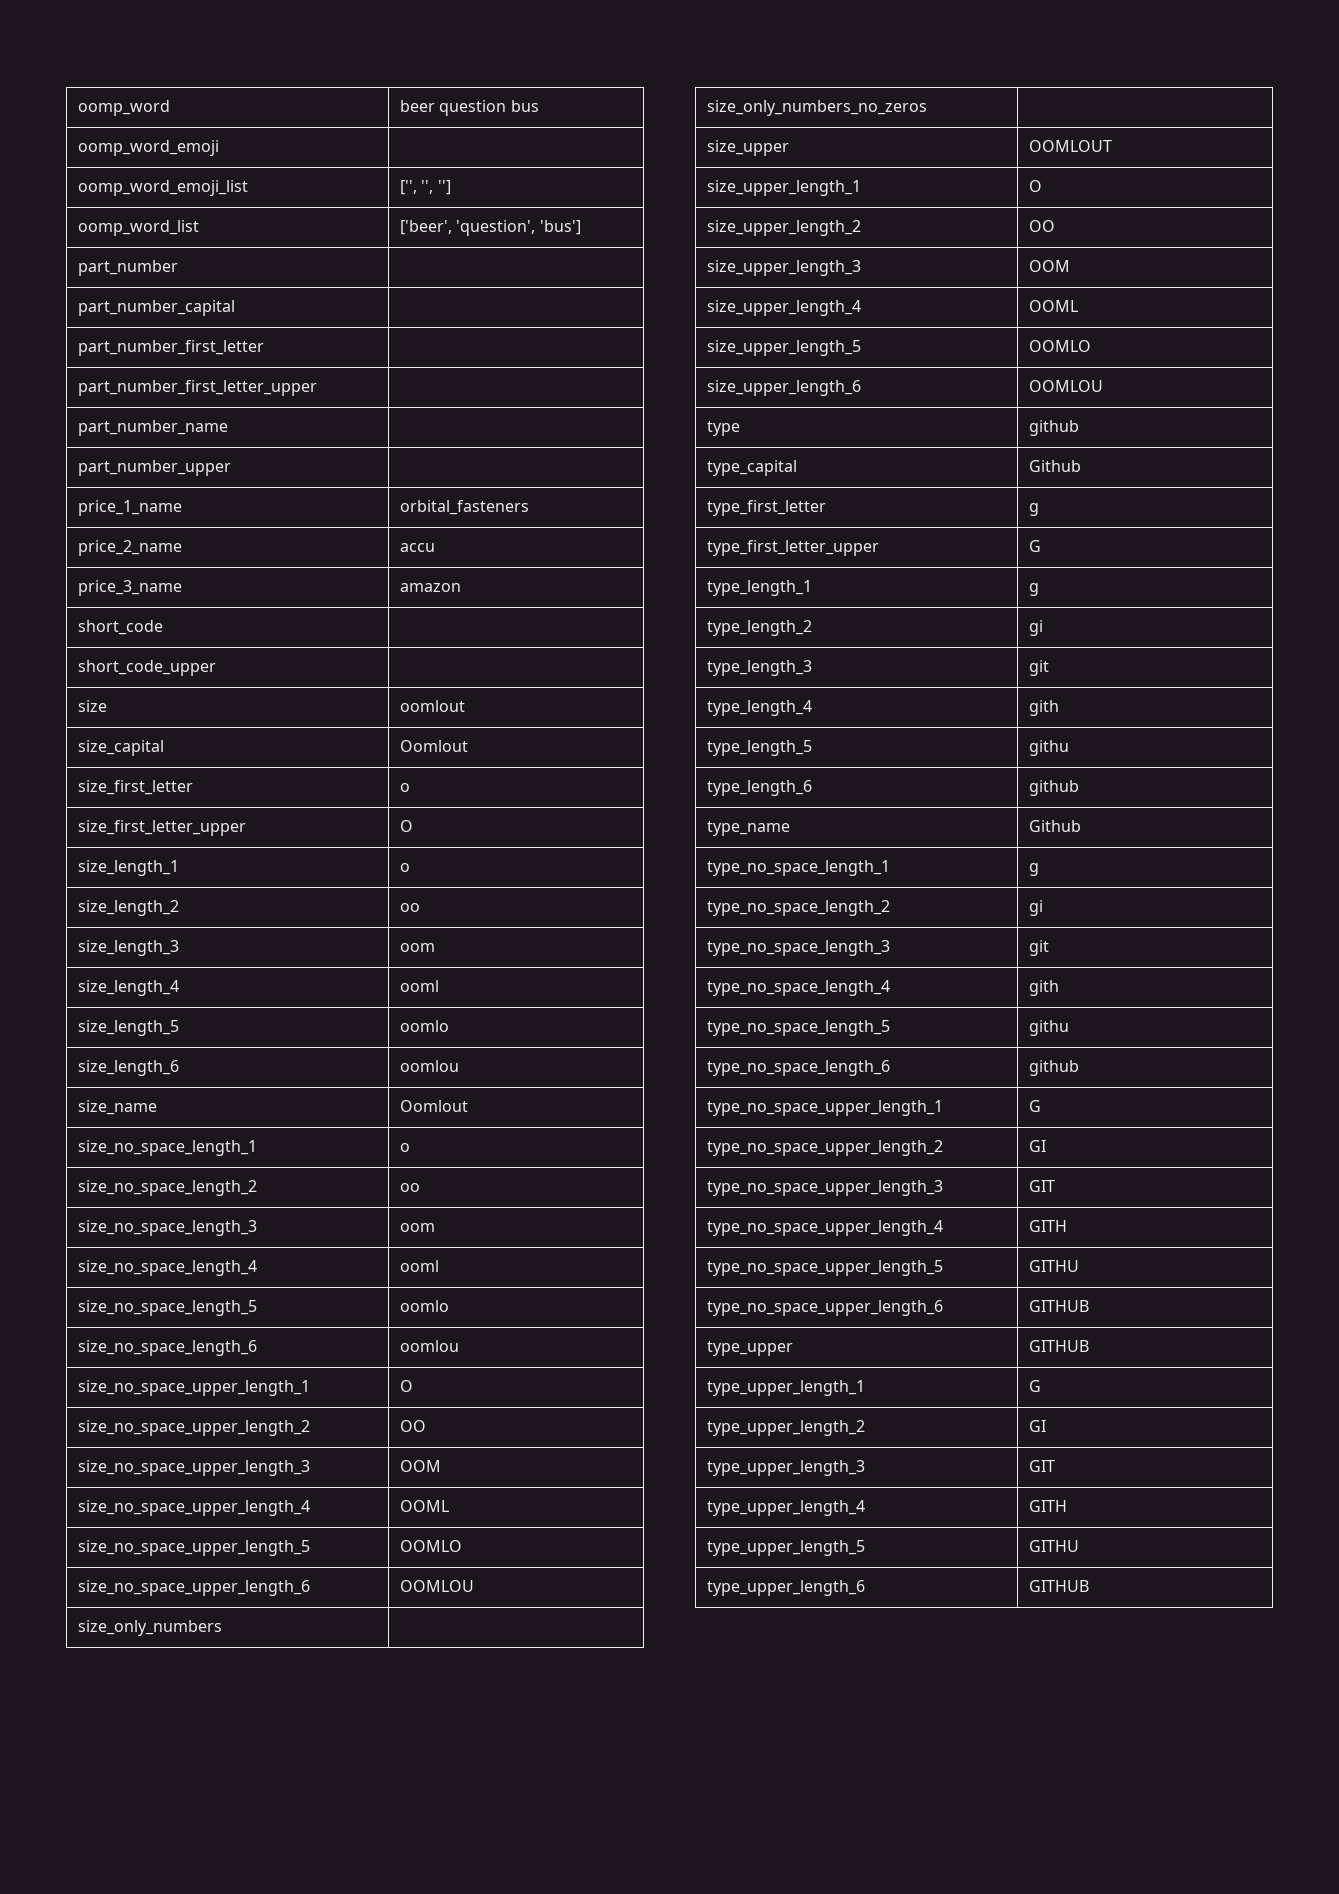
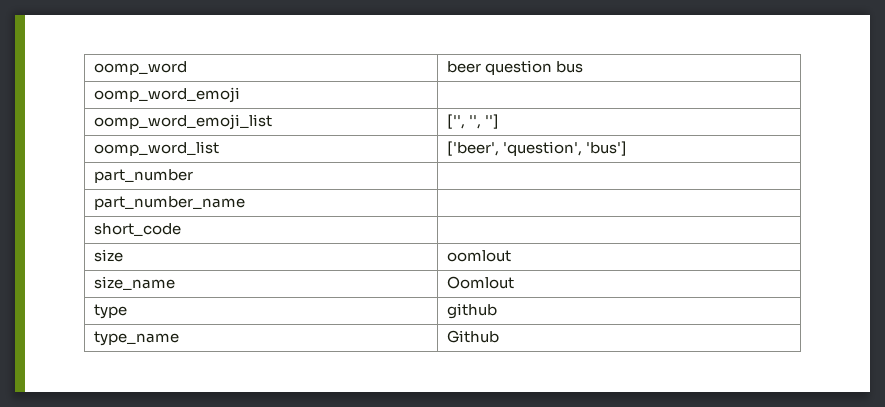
[78,300,236,316] [78,340,265,356] [78,380,318,396] [78,420,229,436] [78,460,232,476] [78,500,183,516] [400,500,530,515] [78,540,183,556] [400,543,436,552] [78,580,183,596] [400,583,462,592] part_number_capital | // part_number_first_letter | // part_number_first_letter_upper | // part_number_name | // part_number_upper | // price_1_name | orbital_fasteners // price_2_name | accu // price_3_name | amazon -> [93,196,245,210] part_number_name |
[78,660,217,676] // short_code_upper | -> (181, 229) none
[78,740,165,756] [400,740,469,752] [78,780,194,795] [400,783,411,792] [78,820,247,836] [400,820,414,832] [78,860,180,876] [400,863,411,872] [78,900,180,916] [400,903,421,912] [78,940,180,956] [400,943,436,952] [78,980,180,996] [400,980,440,992] [78,1020,180,1036] [400,1020,450,1032] [78,1060,180,1076] [400,1060,460,1072] [78,1100,158,1115] [400,1100,469,1112] [78,1140,258,1156] [400,1143,411,1152] [78,1180,258,1196] [400,1183,421,1192] [78,1220,258,1236] [400,1223,436,1232] [78,1260,258,1276] [400,1260,440,1272] [78,1300,258,1316] [400,1300,450,1312] [78,1340,258,1356] [400,1340,460,1352] [78,1380,311,1396] [400,1380,414,1392] [78,1420,311,1436] [400,1420,427,1432] [78,1460,311,1476] [400,1460,442,1472] [78,1500,311,1516] [400,1500,450,1512] [78,1540,311,1556] [400,1540,463,1552] [78,1580,311,1596] [400,1580,475,1592] [78,1620,223,1636] [707,100,928,116] [707,140,790,156] [1029,140,1113,152] [707,180,862,196] [1029,180,1043,192] [707,220,862,236] [1029,220,1056,232] [707,260,862,276] [1029,260,1071,272] [707,300,862,316] [1029,300,1079,312] [707,340,862,356] [1029,340,1092,352] [707,380,862,396] [1029,380,1104,392] [707,421,741,436] [1029,420,1080,436] [707,460,798,476] [1029,460,1082,472] [707,500,827,516] [1029,503,1040,516] [707,540,880,556] [1029,540,1042,552] [707,580,813,596] [1029,583,1040,596] [707,620,813,636] [1029,620,1044,636] [707,660,813,676] [1029,660,1050,676] [707,700,813,716] [1029,700,1060,716] [707,740,813,756] [1029,740,1070,756] [707,780,813,796] [1029,780,1080,796] [707,821,791,836] [1029,820,1082,832] [707,860,891,876] [1029,863,1040,876] [707,900,891,916] [1029,900,1044,916] [707,940,891,956] [1029,940,1050,956] [707,980,891,996] [1029,980,1060,996] [707,1020,891,1036] [1029,1020,1070,1036] [707,1060,891,1076] [1029,1060,1080,1076] [707,1100,944,1116] [1029,1100,1042,1112] [707,1140,944,1156] [1029,1140,1047,1152] [707,1180,944,1196] [1029,1180,1056,1192] [707,1220,944,1236] [1029,1220,1068,1232] [707,1260,944,1276] [1029,1260,1080,1272] [707,1300,944,1316] [1029,1300,1090,1312] [707,1341,794,1356] [1029,1340,1090,1352] [707,1380,866,1396] [1029,1380,1042,1392] [707,1420,866,1436] [1029,1420,1047,1432] [707,1460,866,1476] [1029,1460,1056,1472] [707,1500,866,1516] [1029,1500,1068,1512] [707,1540,866,1556] [1029,1540,1080,1552] [707,1580,866,1596] [1029,1580,1090,1592] size_capital | Oomlout // size_first_letter | o // size_first_letter_upper | O // size_length_1 | o // size_length_2 | oo // size_length_3 | oom // size_length_4 | ooml // size_length_5 | oomlo // size_length_6 | oomlou // size_name | Oomlout // size_no_space_length_1 | o // size_no_space_length_2 | oo // size_no_space_length_3 | oom // size_no_space_length_4 | ooml // size_no_space_length_5 | oomlo // size_no_space_length_6 | oomlou // size_no_space_upper_length_1 | O // size_no_space_upper_length_2 | OO // size_no_space_upper_length_3 | OOM // size_no_space_upper_length_4 | OOML // size_no_space_upper_length_5 | OOMLO // size_no_space_upper_length_6 | OOMLOU // size_only_numbers | // size_only_numbers_no_zeros | // size_upper | OOMLOUT // size_upper_length_1 | O // size_upper_length_2 | OO // size_upper_length_3 | OOM // size_upper_length_4 | OOML // size_upper_length_5 | OOMLO // size_upper_length_6 | OOMLOU // type | github // type_capital | Github // type_first_letter | g // type_first_letter_upper | G // type_length_1 | g // type_length_2 | gi // type_length_3 | git // type_length_4 | gith // type_length_5 | githu // type_length_6 | github // type_name | Github // type_no_space_length_1 | g // type_no_space_length_2 | gi // type_no_space_length_3 | git // type_no_space_length_4 | gith // type_no_space_length_5 | githu // type_no_space_length_6 | github // type_no_space_upper_length_1 | G // type_no_space_upper_length_2 | GI // type_no_space_upper_length_3 | GIT // type_no_space_upper_length_4 | GITH // type_no_space_upper_length_5 | GITHU // type_no_space_upper_length_6 | GITHUB // type_upper | GITHUB // type_upper_length_1 | G // type_upper_length_2 | GI // type_upper_length_3 | GIT // type_upper_length_4 | GITH // type_upper_length_5 | GITHU // type_upper_length_6 | GITHUB -> [93,276,175,290] [446,276,514,289] [93,304,127,319] [446,303,497,319] [93,331,179,346] [446,330,499,343] size_name | Oomlout // type | github // type_name | Github

